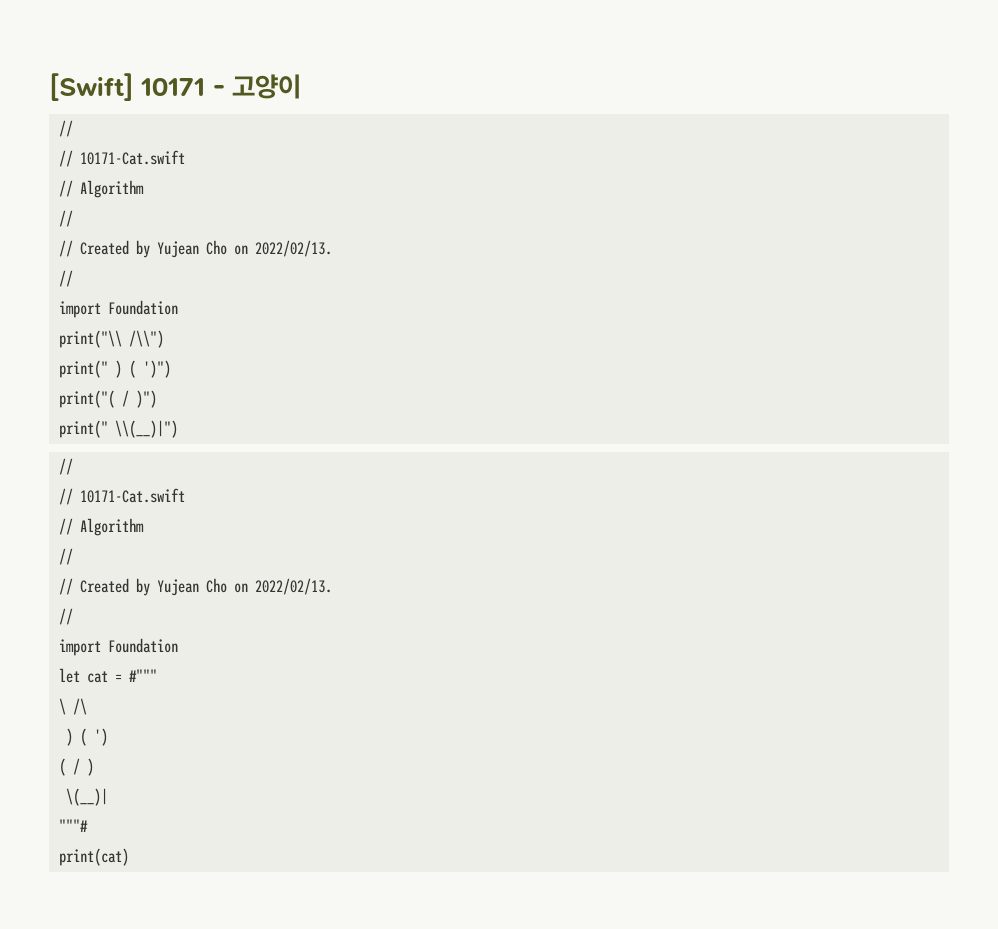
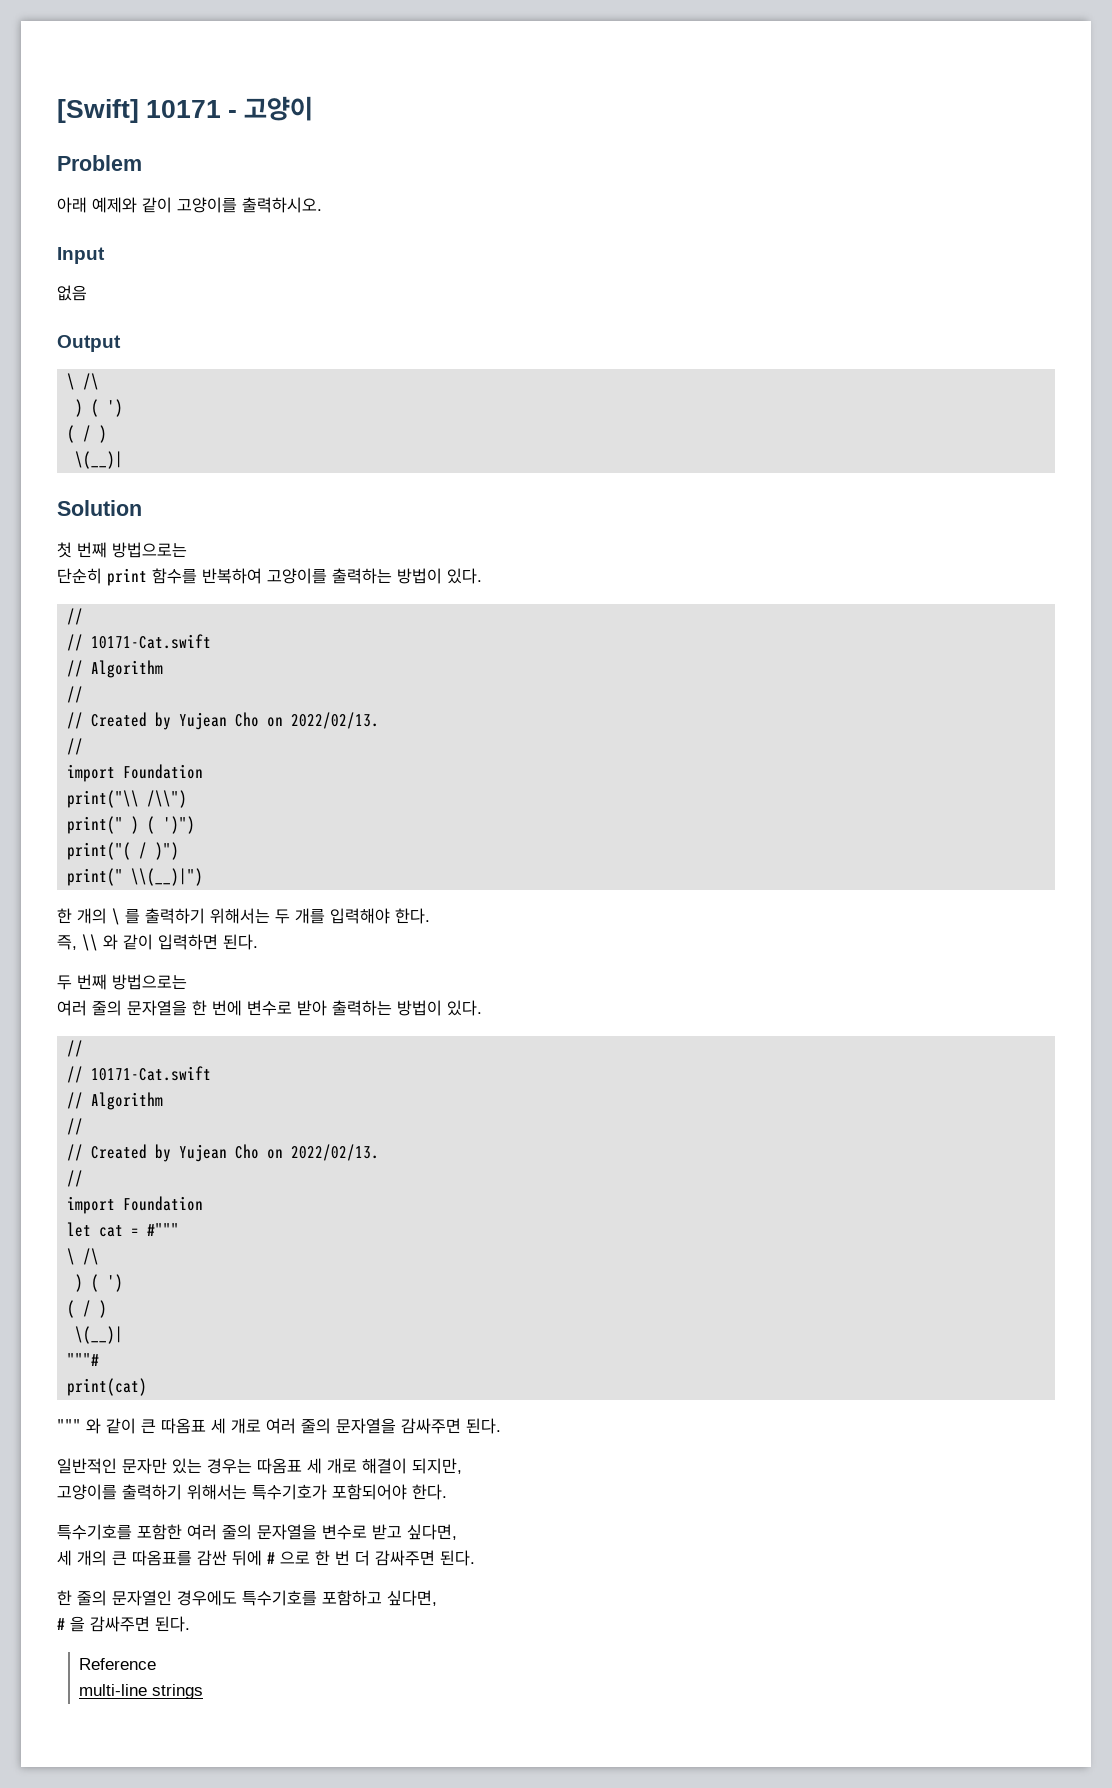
(301, 86) none -> [57,155,142,171] [57,197,322,213] [57,247,105,264] [57,285,87,301] [57,335,121,352] [67,373,100,390] [75,399,124,417] [67,425,108,443] [75,451,124,469] [57,500,142,516] [57,542,187,558] [57,568,482,586] // Problem // 아래 예제와 같이 고양이를 출력하시오. // Input // 없음 // Output // \ /\ // ) ( ') // ( / ) // \(__)| // Solution // 첫 번째 방법으로는 // 단순히 print 함수를 반복하여 고양이를 출력하는 방법이 있다.
(178, 429) none -> [57,908,430,925] [57,934,258,951] [57,974,187,990] [57,1000,482,1016] // 한 개의 \ 를 출력하기 위해서는 두 개를 입력해야 한다. // 즉, \\ 와 같이 입력하면 된다. // 두 번째 방법으로는 // 여러 줄의 문자열을 한 번에 변수로 받아 출력하는 방법이 있다.
(129, 857) none -> [57,1418,501,1434] [57,1458,462,1474] [57,1484,447,1500] [57,1524,457,1540] [57,1550,475,1566] [57,1590,437,1606] [57,1616,190,1632] [79,1658,157,1670] [79,1684,204,1699] // """ 와 같이 큰 따옴표 세 개로 여러 줄의 문자열을 감싸주면 된다. // 일반적인 문자만 있는 경우는 따옴표 세 개로 해결이 되지만, // 고양이를 출력하기 위해서는 특수기호가 포함되어야 한다. // 특수기호를 포함한 여러 줄의 문자열을 변수로 받고 싶다면, // 세 개의 큰 따옴표를 감싼 뒤에 # 으로 한 번 더 감싸주면 된다. // 한 줄의 문자열인 경우에도 특수기호를 포함하고 싶다면, // # 을 감싸주면 된다. // Reference // multi-line strings

